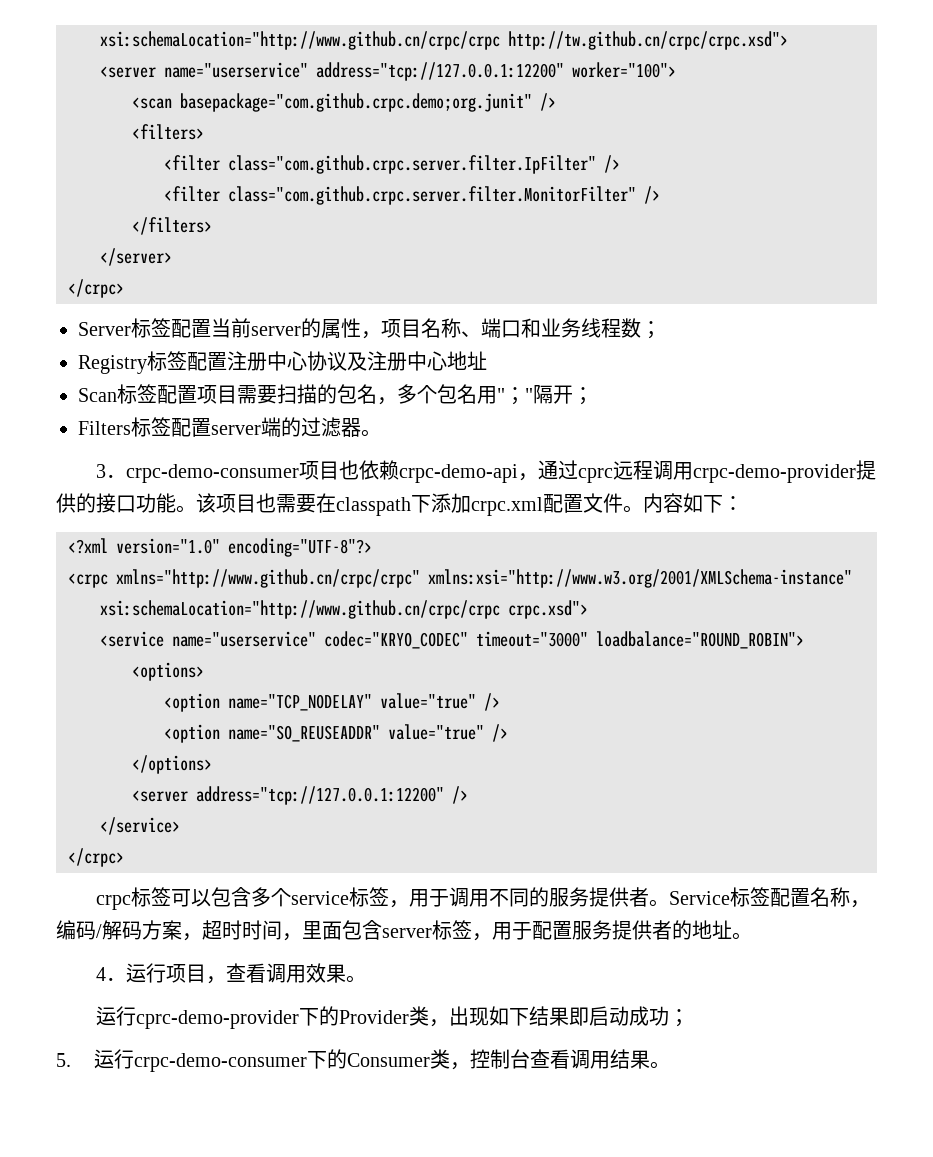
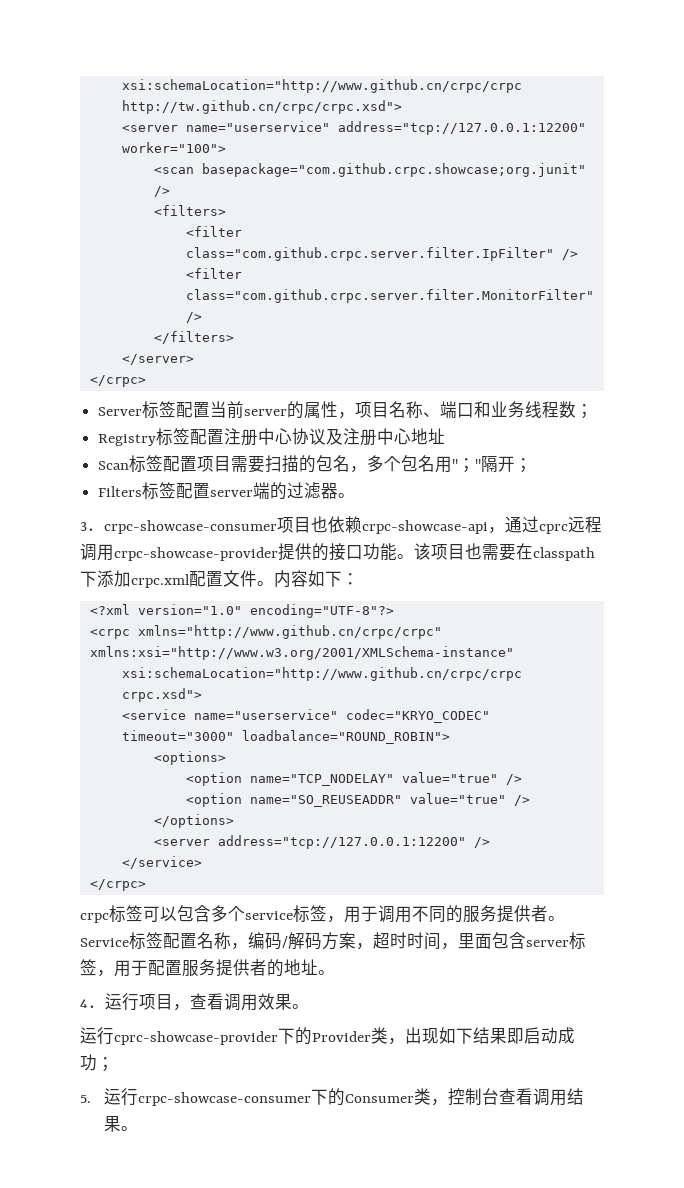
[180,93,532,112] basepackage="com.github.crpc.demo;org.junit" -> [201,163,586,177] basepackage="com.github.crpc.showcase;org.junit"
[125,464,299,483] crpc-demo-consumer -> [104,520,277,534] crpc-showcase-consumer
[398,464,518,483] crpc-demo-api -> [362,520,488,534] crpc-showcase-api
[692,464,856,483] crpc-demo-provider -> [114,547,278,561] crpc-showcase-provider
[135,1010,299,1029] cprc-demo-provider -> [114,1031,278,1045] cprc-showcase-provider
[133,1053,307,1072] crpc-demo-consumer -> [138,1092,312,1106] crpc-showcase-consumer

